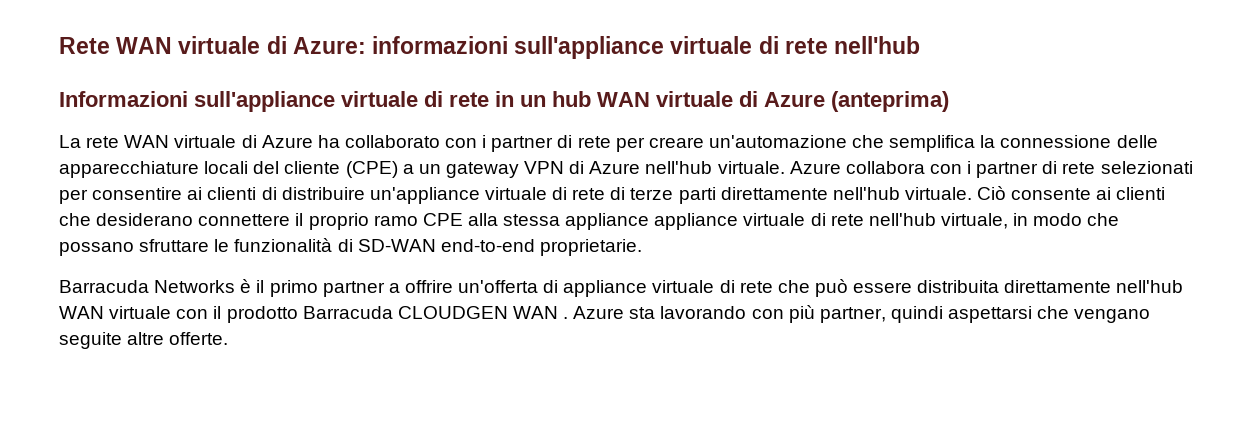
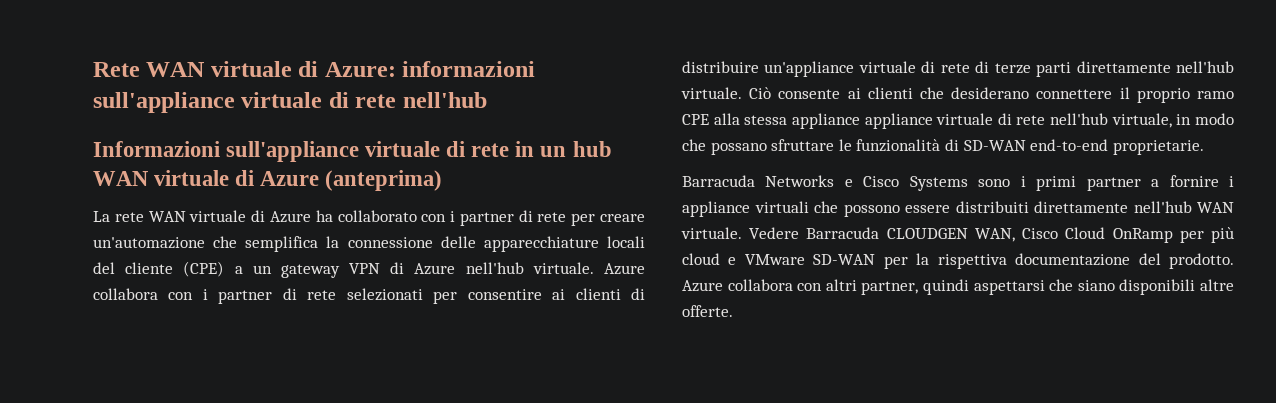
[240,279,1184,297] [59,305,815,323] è il primo partner a offrire un'offerta di appliance virtuale di rete che può essere distribuita direttamente nell'hub WAN virtuale con il prodotto Barracuda CLOUDGEN WAN . Azure sta lavorando con più -> [844,175,1234,191] [682,201,1234,217] [681,227,1234,243] [682,253,1234,269] [682,279,857,292] e Cisco Systems sono i primi partner a fornire i appliance virtuali che possono essere distribuiti direttamente nell'hub WAN virtuale. Vedere Barracuda CLOUDGEN WAN, Cisco Cloud OnRamp per più cloud e VMware SD-WAN per la rispettiva documentazione del prodotto. Azure collabora con altri
[1074,309,1151,323] [59,332,122,349] vengano seguite -> [1077,279,1196,295] siano disponibili

